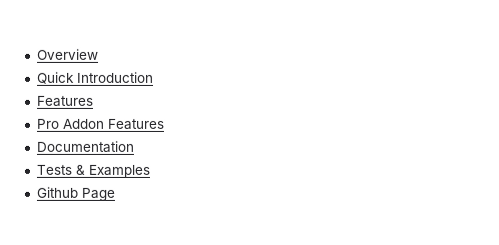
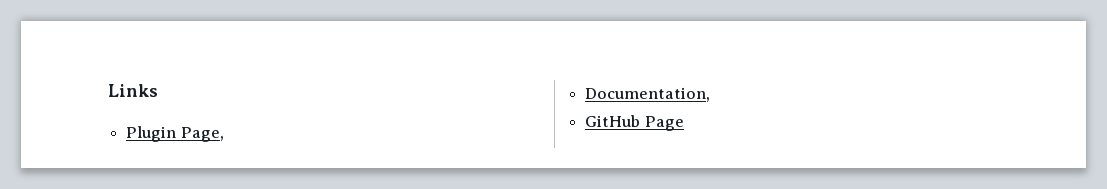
[36,48,99,60] [36,71,154,84] [36,95,94,107] [35,118,165,130] [35,140,134,153] [35,164,150,178] [35,186,78,198] Overview // Quick Introduction // Features // Pro Addon Features // Documentation // Tests & Examples // Github -> [108,84,158,97] [126,126,224,142] [585,87,711,102] [585,115,641,127] Links // Plugin Page, // Documentation, // GitHub

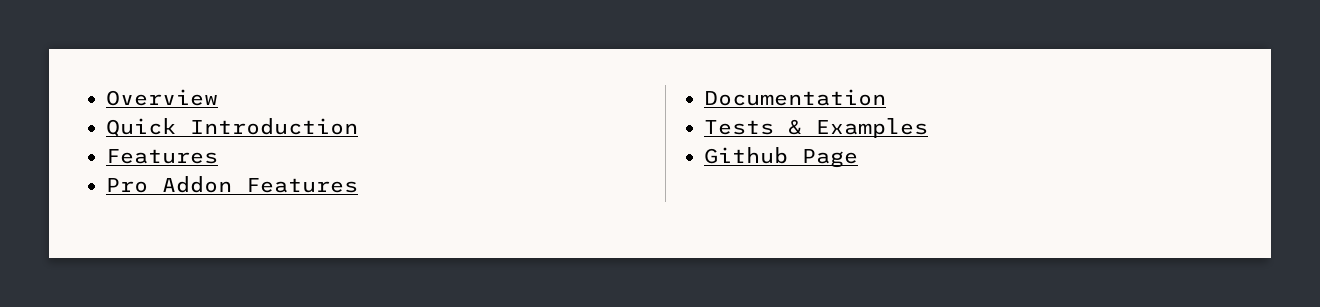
[108,84,158,97] [126,126,224,142] [585,87,711,102] [585,115,641,127] Links // Plugin Page, // Documentation, // GitHub -> [106,89,218,106] [106,118,358,137] [106,149,218,164] [106,176,358,193] [704,89,886,106] [704,118,928,138] [704,147,788,164] Overview // Quick Introduction // Features // Pro Addon Features // Documentation // Tests & Examples // Github

